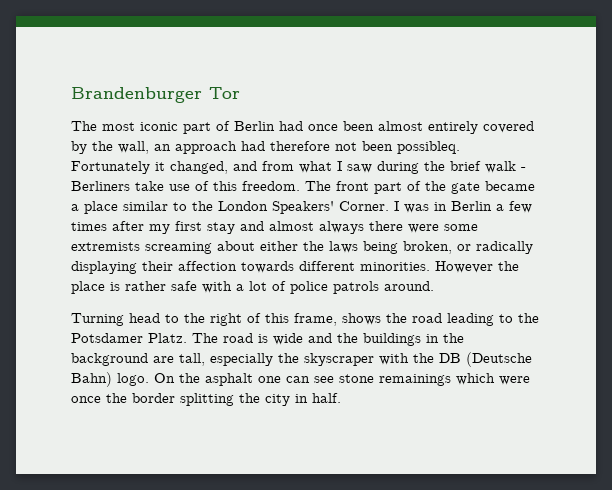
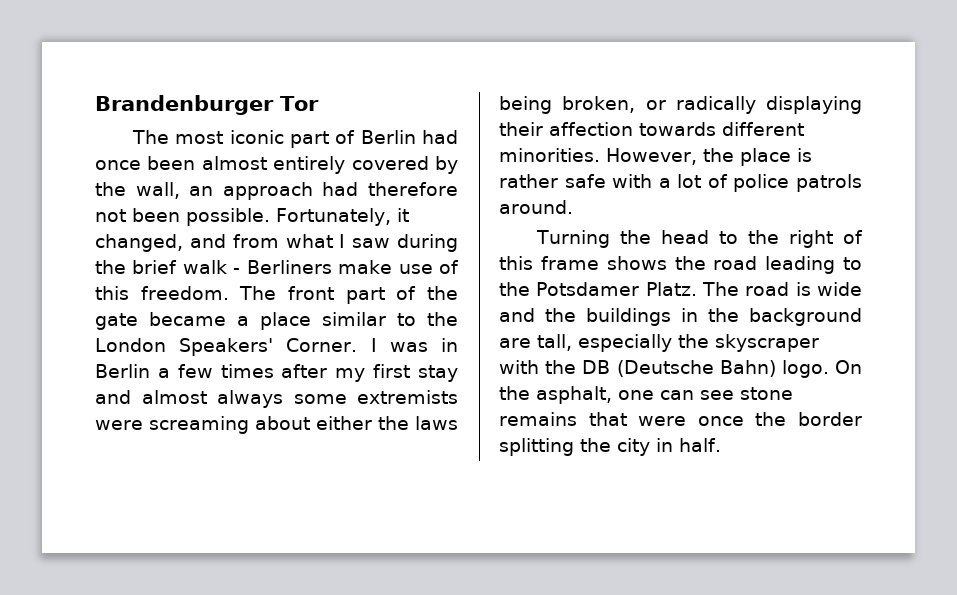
[397,141,460,154] [71,161,150,174] possibleq. Fortunately -> [186,208,391,226] possible. Fortunately,
[135,181,164,191] take -> [338,260,393,274] make
[369,221,439,233] there were -> (283, 399) none
(140, 246) none -> [95,420,143,430] were
[435,261,493,273] However -> [606,148,697,165] However,
(124, 319) none -> [620,230,652,244] the
[294,313,337,326] frame, -> [540,256,599,270] frame
[205,373,253,386] asphalt -> [536,386,612,404] asphalt,
[379,373,495,386] remainings which -> [499,412,627,426] remains that

